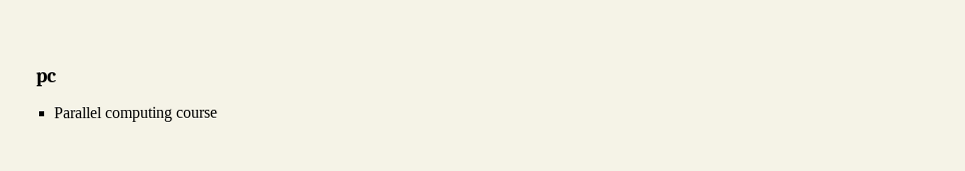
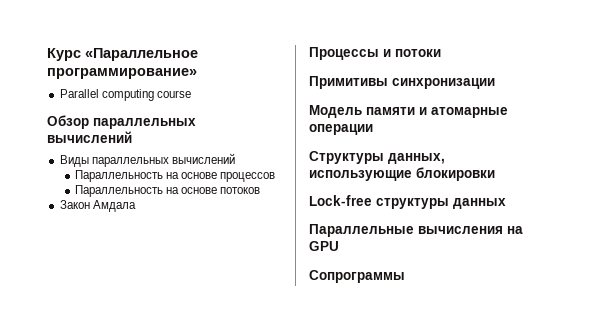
[35,72,57,87] pc -> [47,48,198,61] [47,68,197,79] Курс «Параллельное программирование»
(219, 113) none -> [47,115,196,129] [47,131,132,143] [59,153,235,167] [74,170,276,182] [74,185,261,197] [59,200,136,212] [309,47,441,60] [309,76,495,89] [309,105,508,118] [309,124,373,135] [309,151,445,164] [309,167,495,181] [309,195,506,209] [309,224,523,237] [309,241,339,251] [309,270,405,283] // Обзор параллельных вычислений // Виды параллельных вычислений // Параллельность на основе процессов // Параллельность на основе потоков // Закон Амдала // Процессы и потоки // Примитивы синхронизации // Модель памяти и атомарные операции // Структуры данных, использующие блокировки // Lock-free структуры данных // Параллельные вычисления на GPU // Сопрограммы

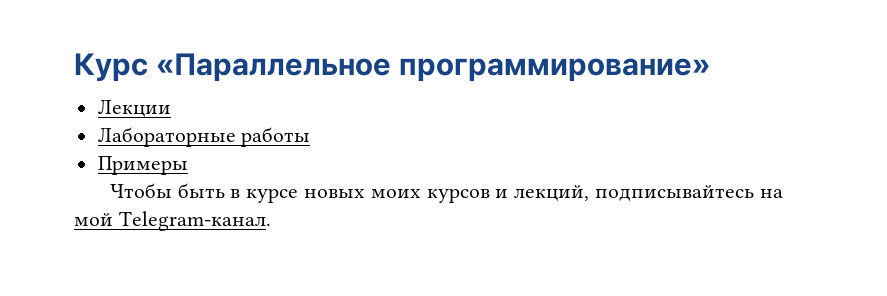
[59,89,191,101] [47,115,196,129] [47,131,132,143] [59,153,235,167] [74,170,276,182] [74,185,261,197] [59,200,136,212] [309,47,441,60] [309,76,495,89] [309,105,508,118] [309,124,373,135] [309,151,445,164] [309,167,495,181] [309,195,506,209] [309,224,523,237] [309,241,339,251] [309,270,405,283] Parallel computing course // Обзор параллельных вычислений // Виды параллельных вычислений // Параллельность на основе процессов // Параллельность на основе потоков // Закон Амдала // Процессы и потоки // Примитивы синхронизации // Модель памяти и атомарные операции // Структуры данных, использующие блокировки // Lock-free структуры данных // Параллельные вычисления на GPU // Сопрограммы -> [97,99,171,117] [97,127,311,147] [97,156,188,175] [109,183,783,203] [74,211,271,231] Лекции // Лабораторные работы // Примеры // Чтобы быть в курсе новых моих курсов и лекций, подписывайтесь на мой Тelegram-канал.

